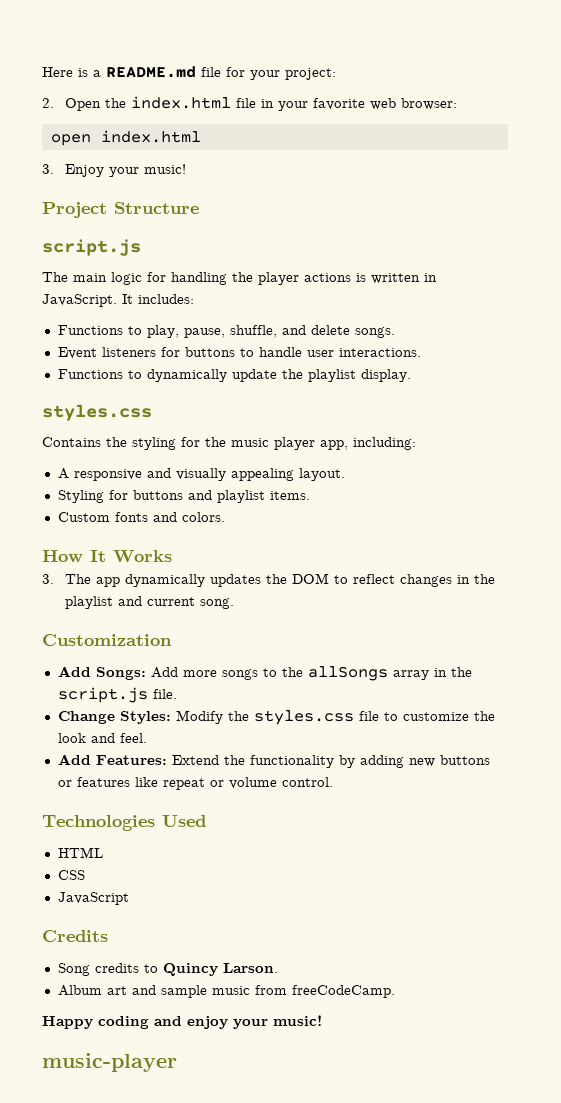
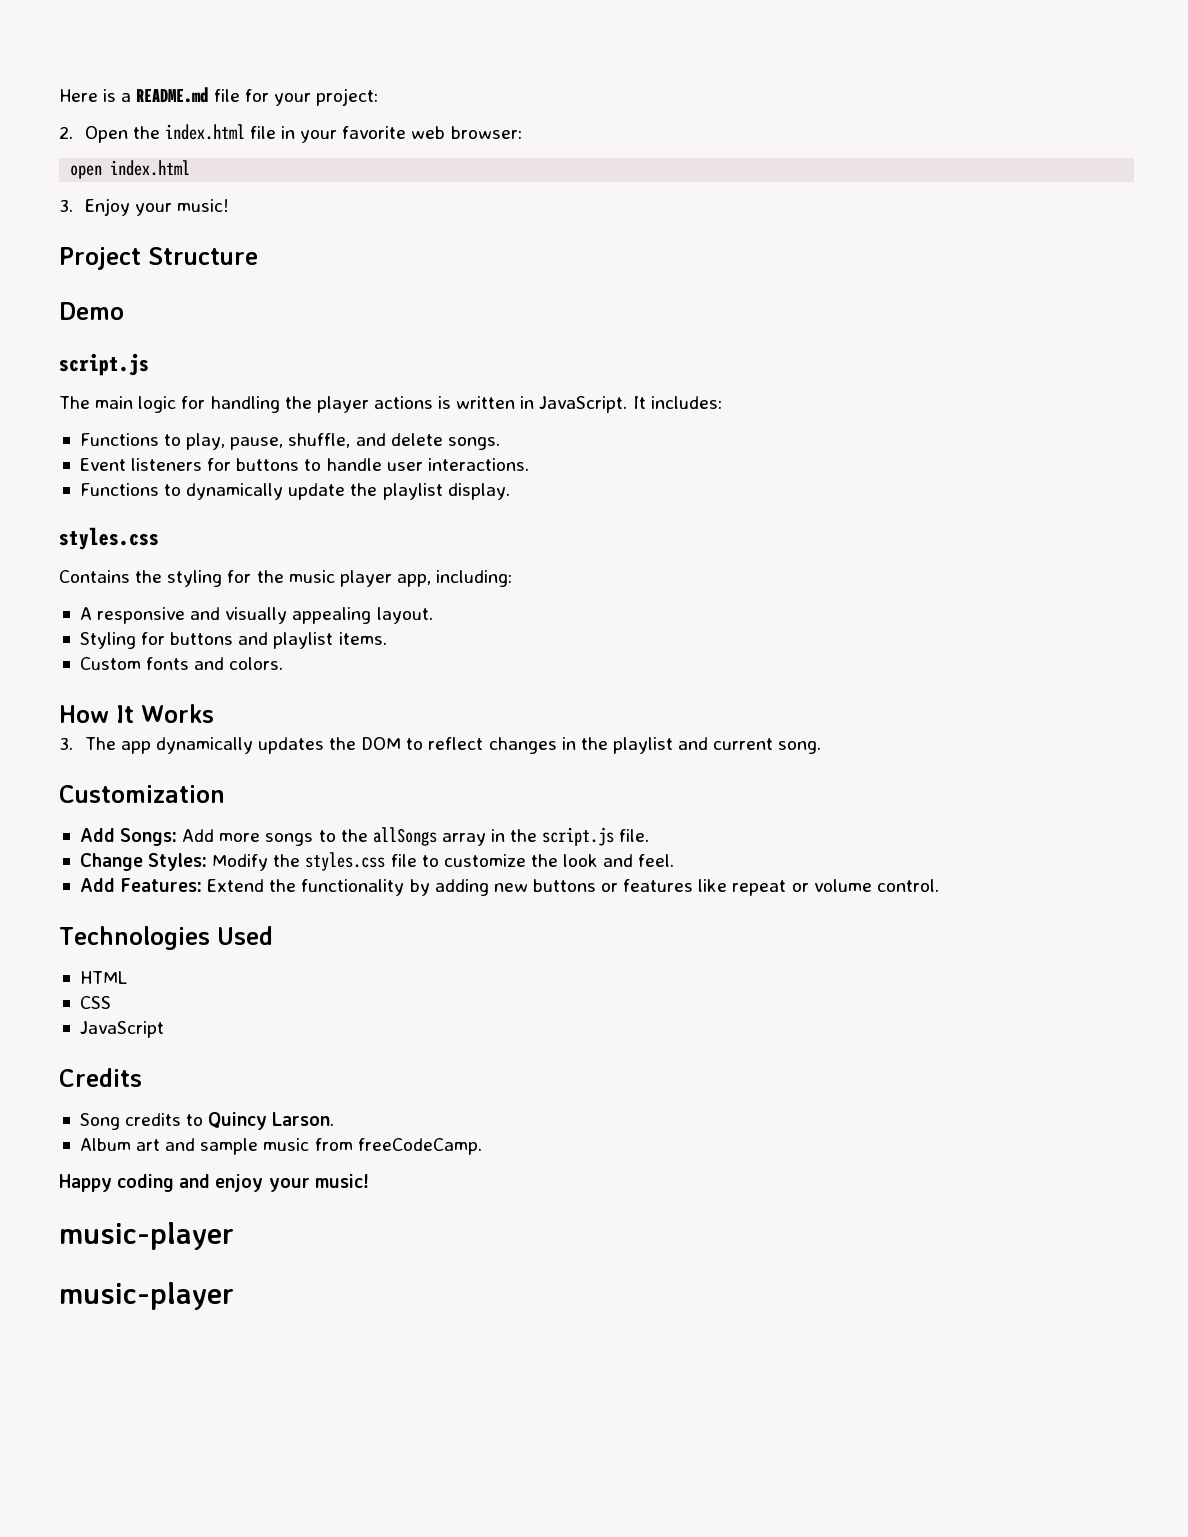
(199, 208) none -> [59,302,124,320] // Demo
(177, 1062) none -> [59,1282,234,1310] // music-player

